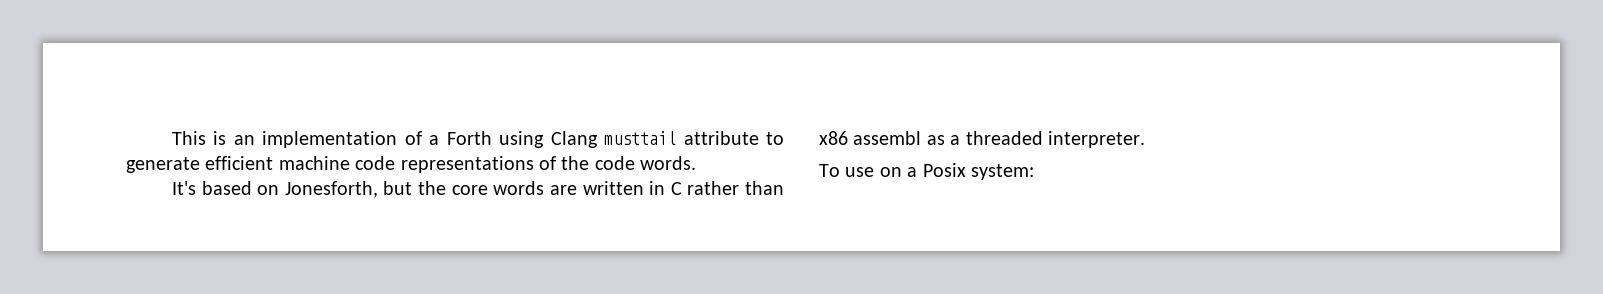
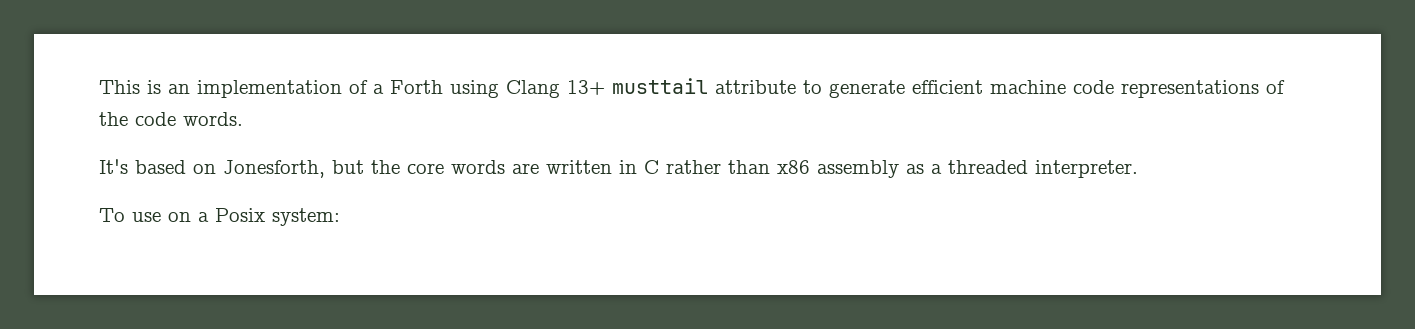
(598, 139) none -> [567,80,605,95] 13+
[853,131,922,145] assembl -> [817,160,899,178] assembly

